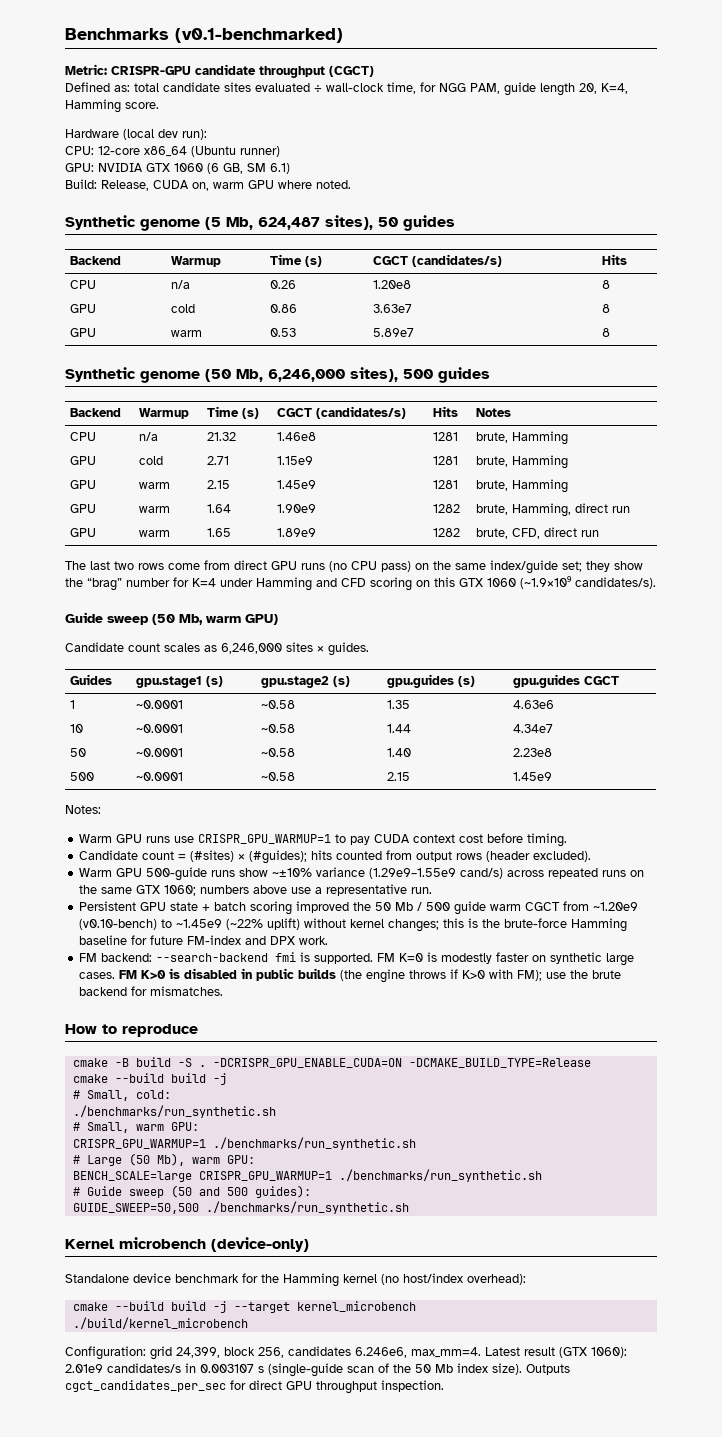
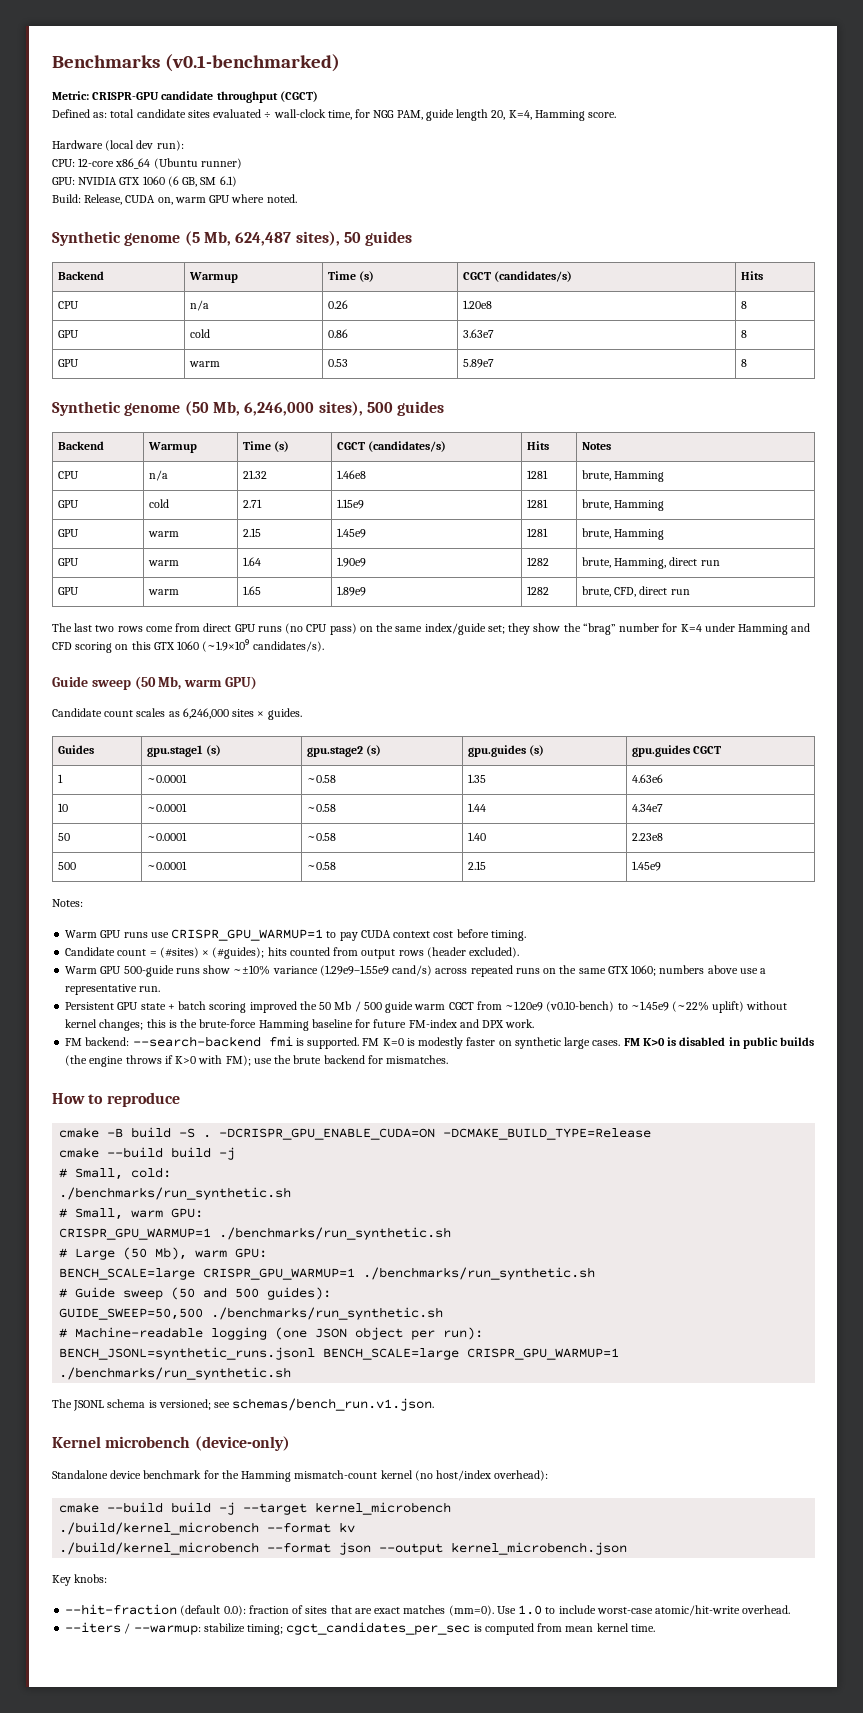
(409, 1207) none -> [59,1327,484,1340] [59,1347,620,1360] [59,1367,292,1380] [52,1398,435,1411] // # Machine-readable logging (one JSON object per run): // BENCH_JSONL=synthetic_runs.jsonl BENCH_SCALE=large CRISPR_GPU_WARMUP=1 ./benchmarks/run_synthetic.sh // The JSONL schema is versioned; see schemas/bench_run.v1.json.
(339, 1280) none -> [294,1470,378,1479] mismatch-count
[65,1346,627,1360] [65,1363,570,1377] [65,1380,444,1394] // Configuration: grid 24,399, block 256, candidates 6.246e6, max_mm=4. Latest result (GTX 1060): 2.01e9 candidates/s in 0.003107 s (single-guide scan of the 50 Mb index size). Outputs cgct_candidates_per_sec for direct GPU throughput inspection. -> [267,1522,356,1533] [59,1542,628,1555] [52,1574,108,1586] [65,1604,791,1616] [65,1622,655,1635] --format kv // ./build/kernel_microbench --format json --output kernel_microbench.json // Key knobs: // --hit-fraction (default 0.0): fraction of sites that are exact matches (mm=0). Use 1.0 to include worst-case atomic/hit-write overhead. // --iters / --warmup: stabilize timing; cgct_candidates_per_sec is computed from mean kernel time.

